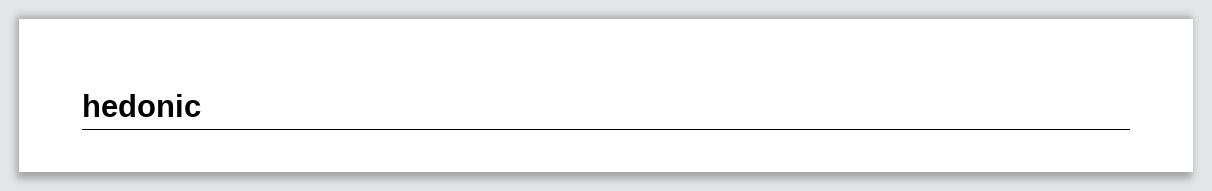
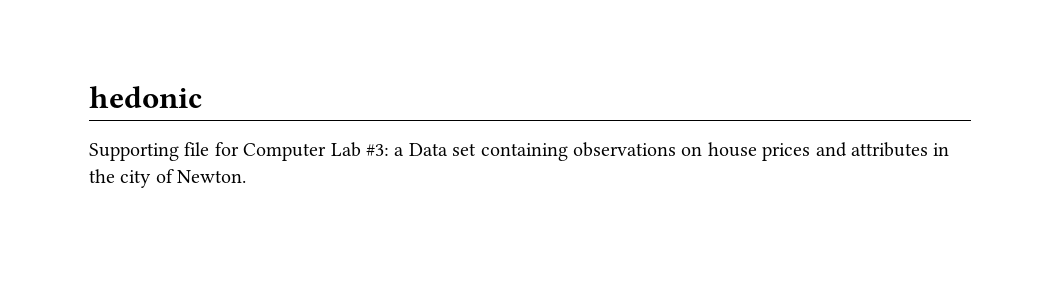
(201, 105) none -> [89,142,950,161] [89,169,247,188] // Supporting file for Computer Lab #3: a Data set containing observations on house prices and attributes in the city of Newton.

